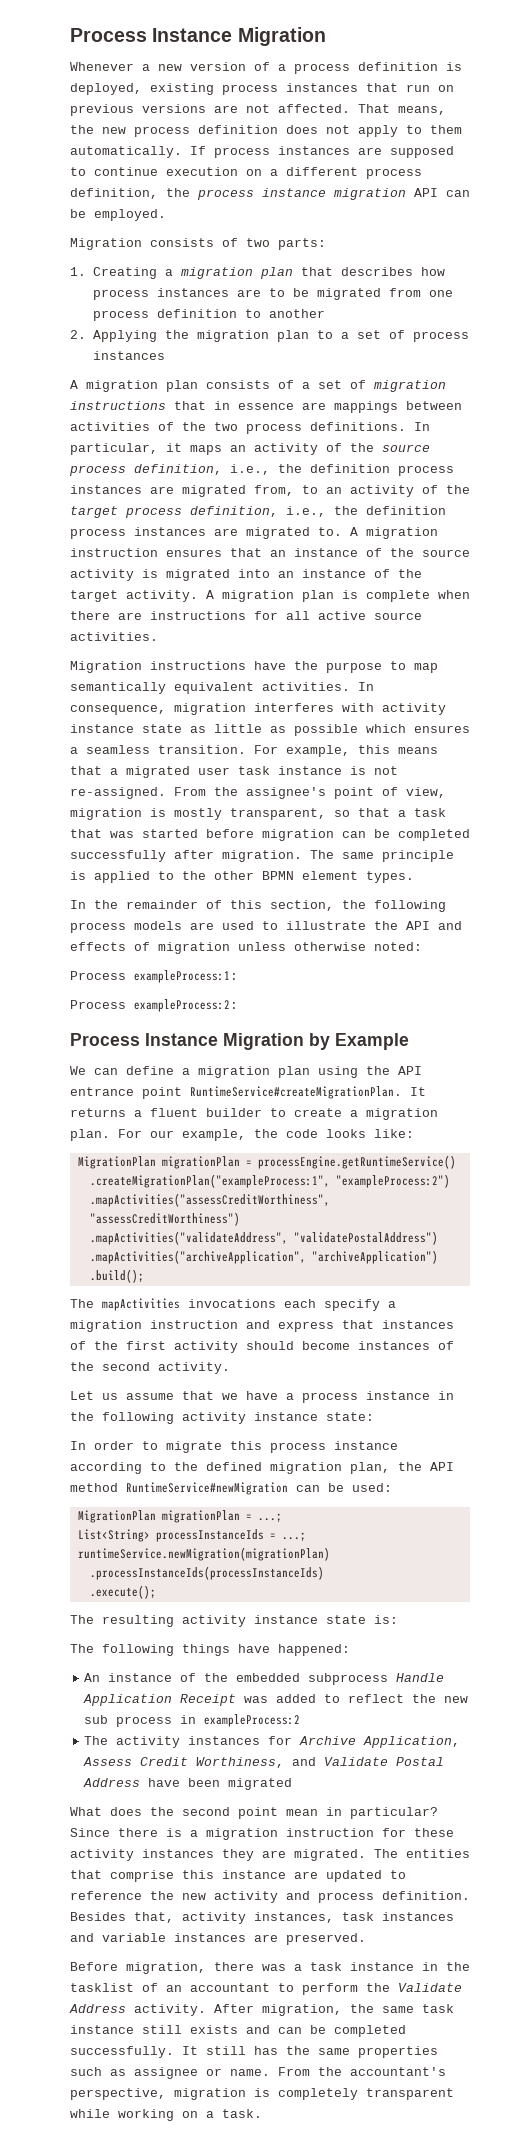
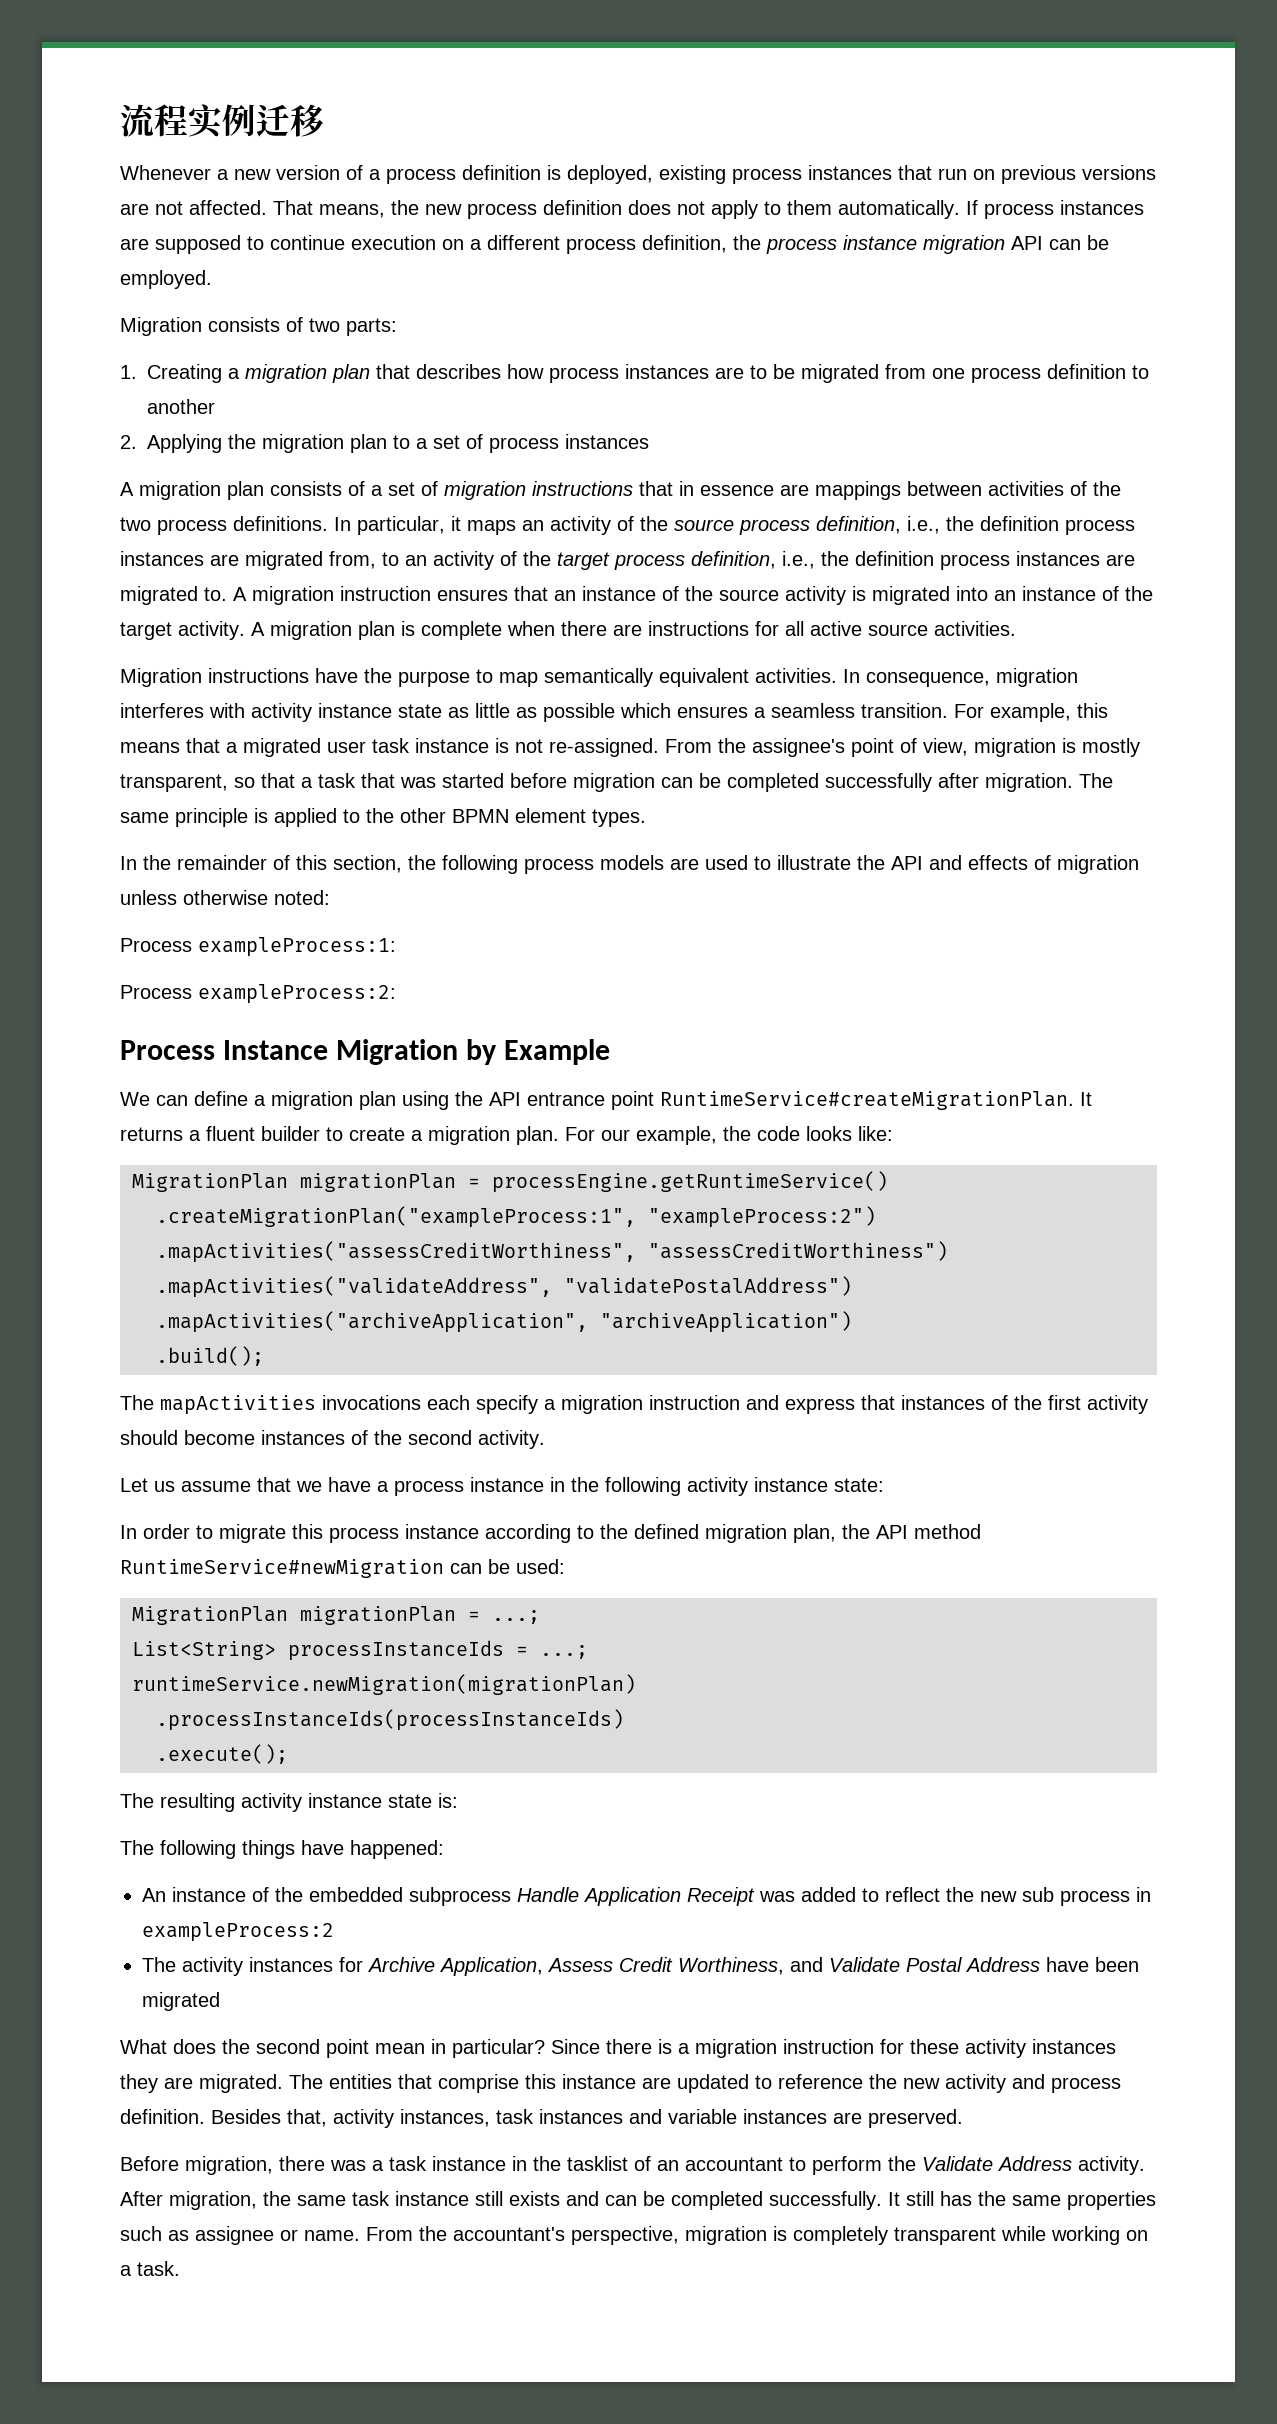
[70,27,326,46] Process Instance Migration -> [120,104,324,139] 流程实例迁移

